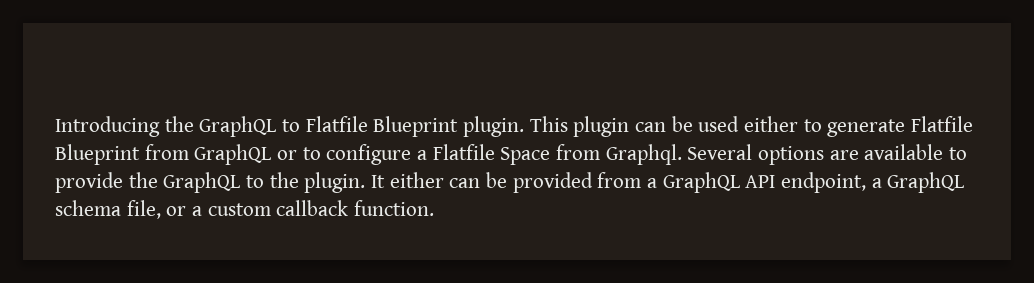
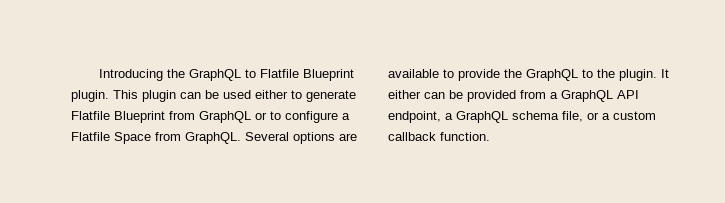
[605,144,682,165] Graphql. -> [185,132,241,144] GraphQL.

